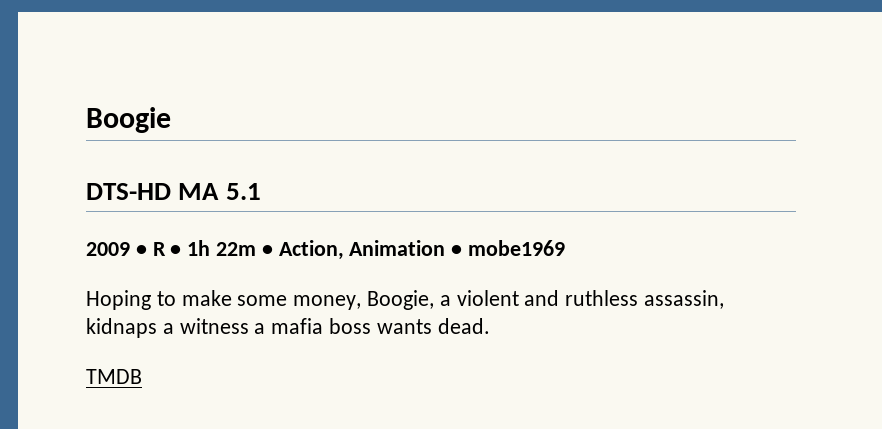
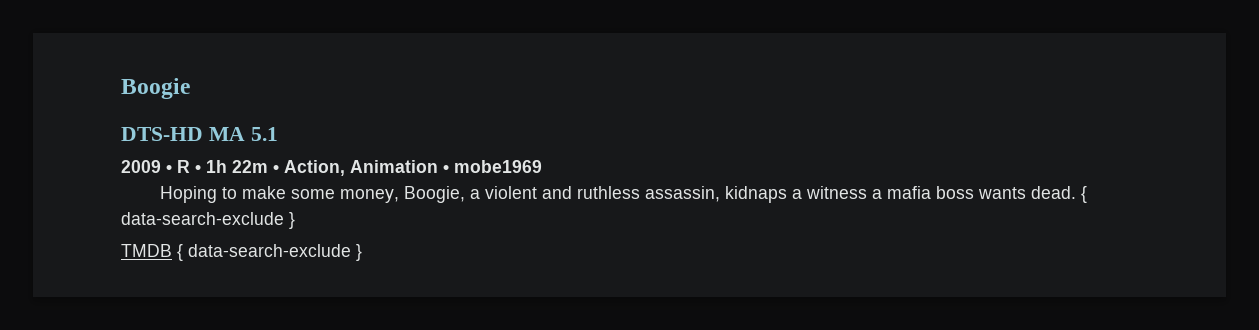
[86,369,142,384] // TMDB -> [1080,186,1087,203] [121,212,295,229] [121,244,362,261] { data-search-exclude } // TMDB { data-search-exclude }

